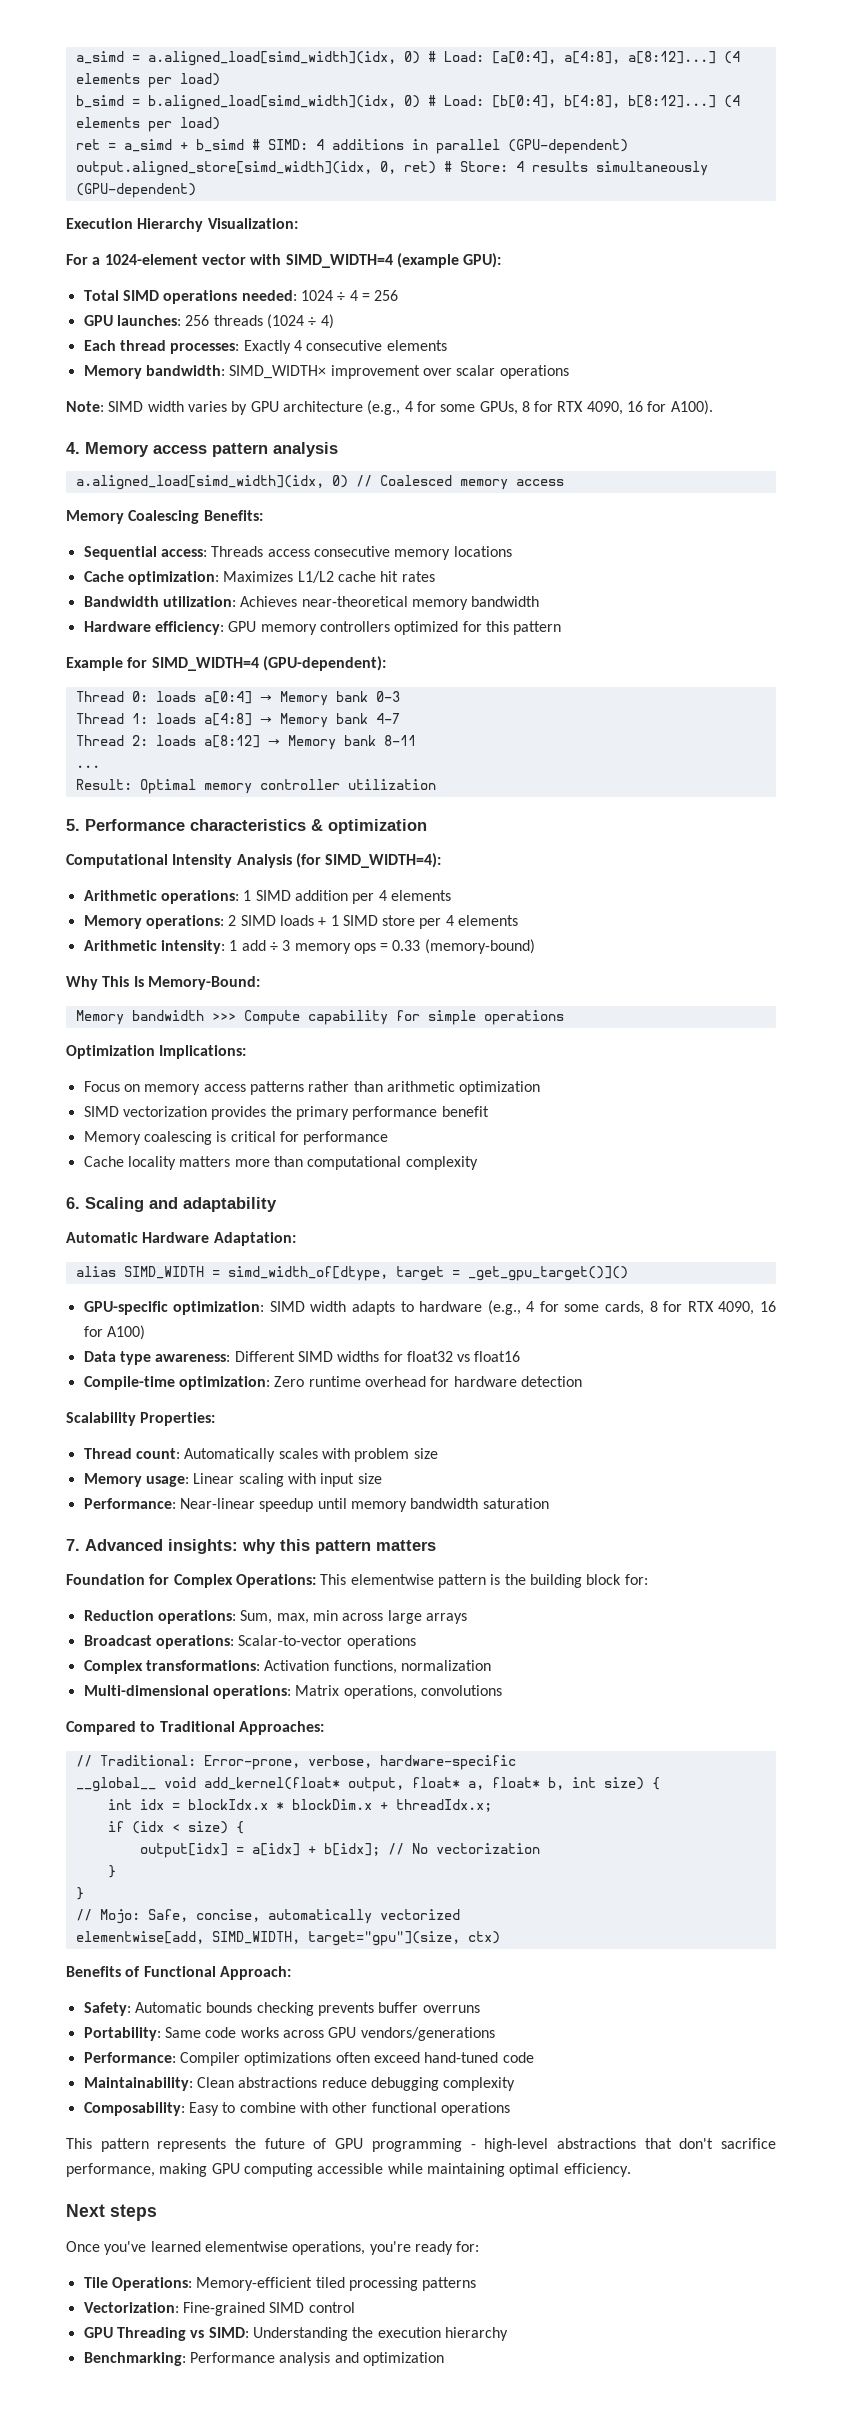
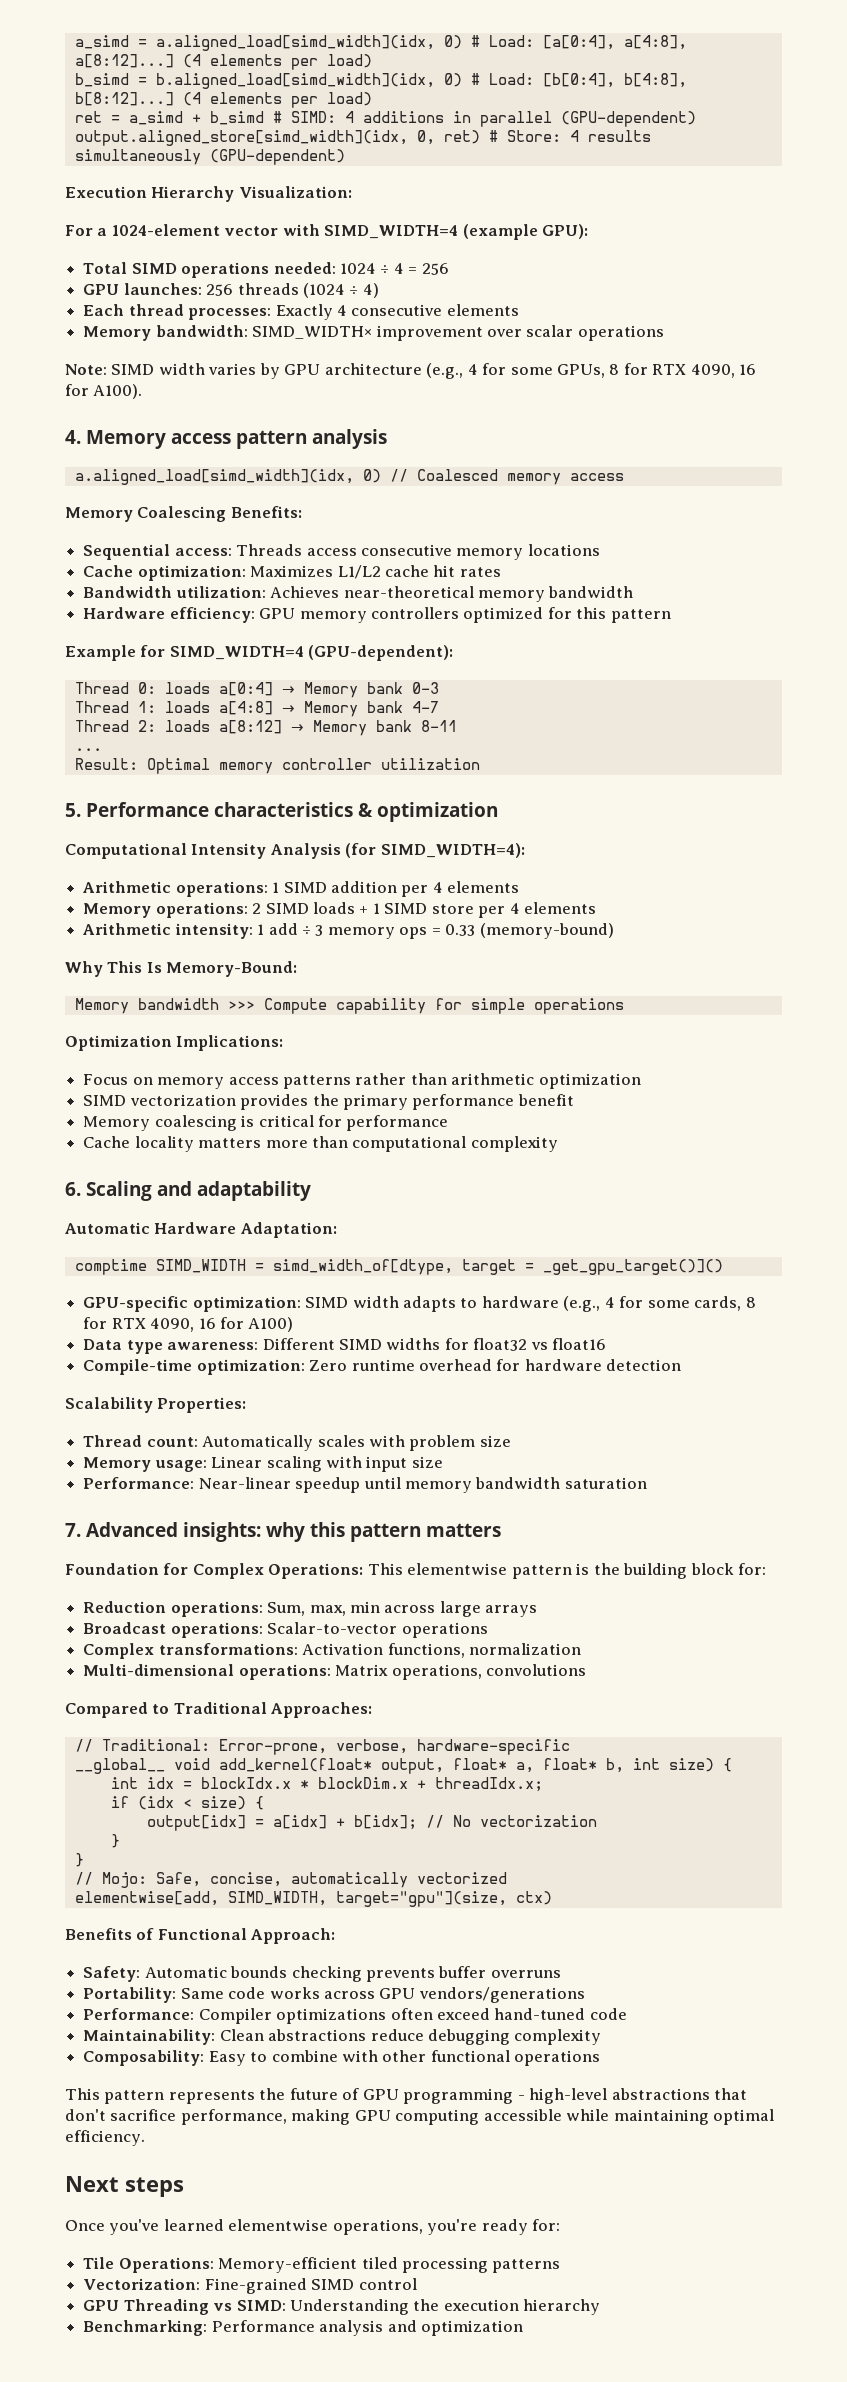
[75,1266,116,1277] alias -> [74,1259,147,1275] comptime

